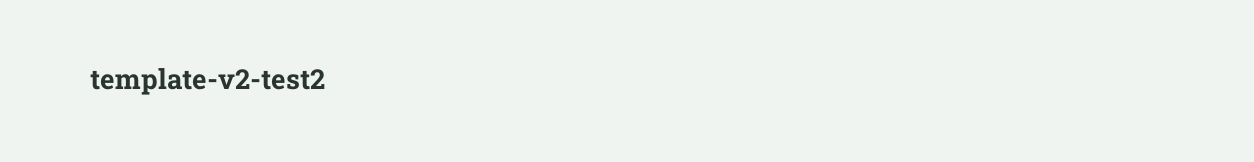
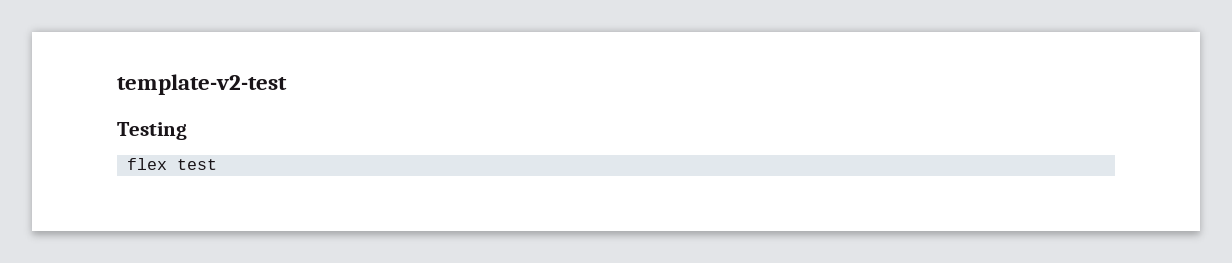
[90,68,325,95] template-v2-test2 -> [117,74,287,95] [117,122,187,140] [127,158,218,170] template-v2-test // Testing // flex test

